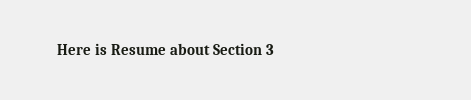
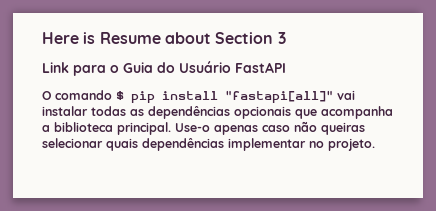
(275, 49) none -> [42,61,286,76] [42,90,355,103] [42,106,393,119] [42,121,365,135] [42,138,375,151] // Link para o Guia do Usuário FastAPI // O comando $ pip install "fastapi[all]" vai instalar todas as dependências opcionais que acompanha a biblioteca principal. Use-o apenas caso não queiras selecionar quais dependências implementar no projeto.

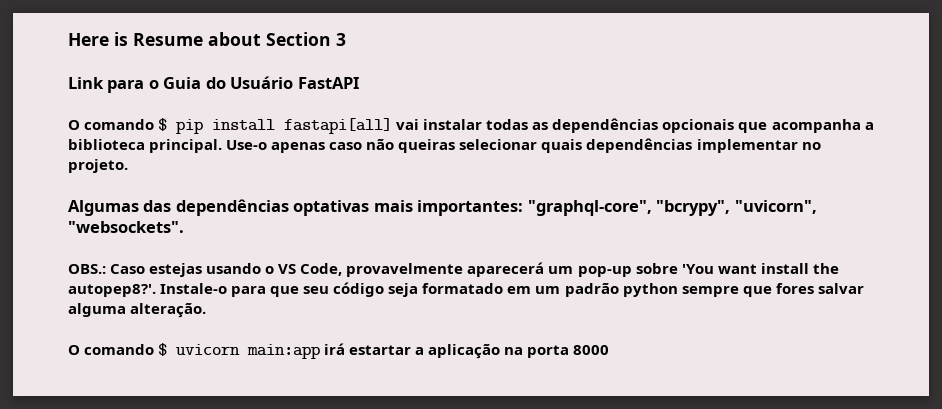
[225,90,333,103] "fastapi[all]" -> [284,118,393,134] fastapi[all]
(375, 144) none -> [68,199,817,216] [68,221,184,233] [68,262,839,277] [68,282,864,297] [68,303,207,318] [68,343,610,359] // Algumas das dependências optativas mais importantes: "graphql-core", "bcrypy", "uvicorn", "websockets". // OBS.: Caso estejas usando o VS Code, provavelmente aparecerá um pop-up sobre 'You want install the autopep8?'. Instale-o para que seu código seja formatado em um padrão python sempre que fores salvar alguma alteração. // O comando $ uvicorn main:app irá estartar a aplicação na porta 8000

